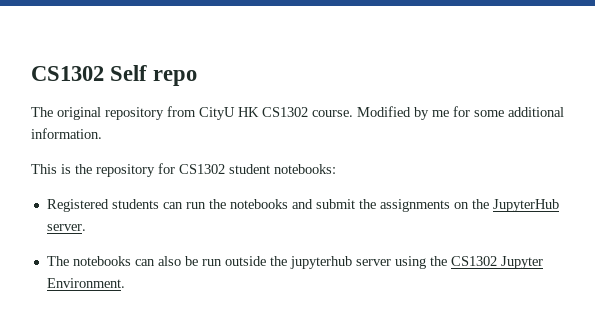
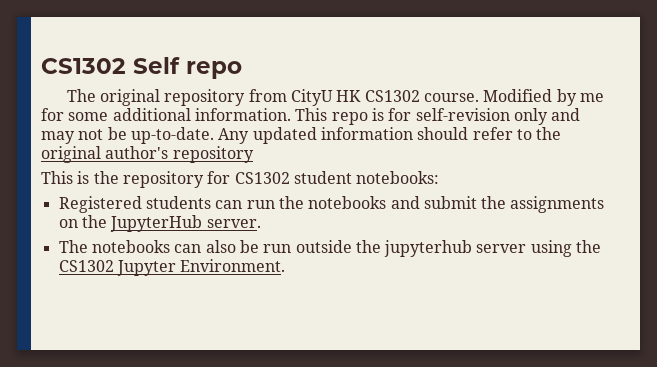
(102, 133) none -> [295,108,581,125] [41,127,562,144] [41,146,254,163] This repo is for self-revision only and may not be up-to-date. Any updated information should refer to the original author's repository

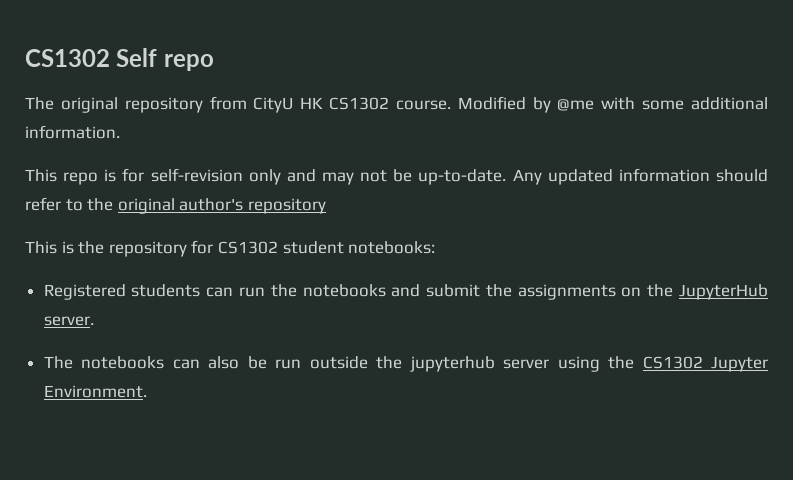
[579,93,604,102] [41,108,64,121] me for -> [557,97,636,111] @me with
(291, 114) none -> (120, 132) //

